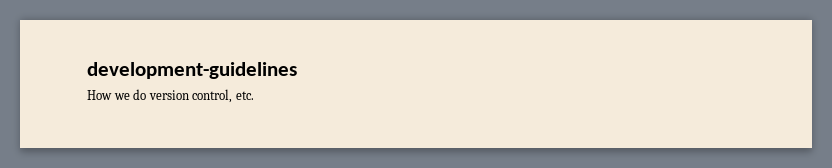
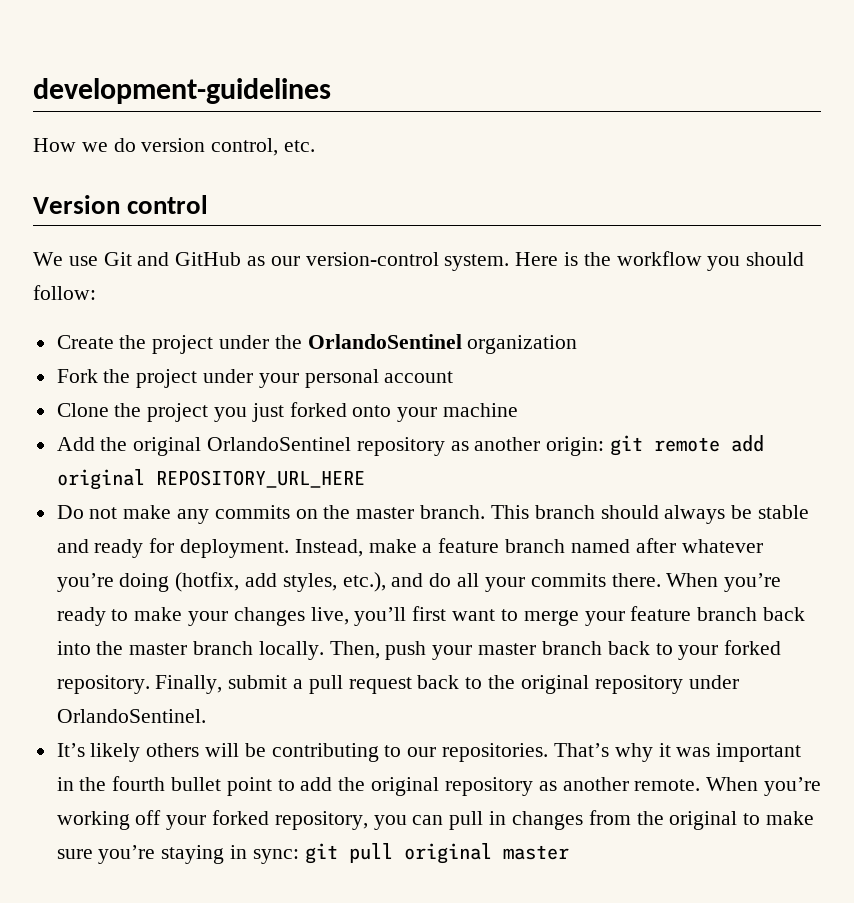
(254, 95) none -> [33,195,209,214] [33,251,805,271] [33,285,96,300] [56,334,578,354] [56,369,454,388] [56,402,519,422] [56,435,765,456] [56,469,365,490] [56,505,809,524] [56,538,763,558] [56,572,782,592] [56,606,805,626] [56,640,782,660] [56,675,739,694] [56,709,206,723] [56,743,802,762] [56,776,821,796] [56,810,814,830] [56,843,569,864] // Version control // We use Git and GitHub as our version-control system. Here is the workflow you should follow: // Create the project under the OrlandoSentinel organization // Fork the project under your personal account // Clone the project you just forked onto your machine // Add the original OrlandoSentinel repository as another origin: git remote add original REPOSITORY_URL_HERE // Do not make any commits on the master branch. This branch should always be stable and ready for deployment. Instead, make a feature branch named after whatever you’re doing (hotfix, add styles, etc.), and do all your commits there. When you’re ready to make your changes live, you’ll first want to merge your feature branch back into the master branch locally. Then, push your master branch back to your forked repository. Finally, submit a pull request back to the original repository under OrlandoSentinel. // It’s likely others will be contributing to our repositories. That’s why it was important in the fourth bullet point to add the original repository as another remote. When you’re working off your forked repository, you can pull in changes from the original to make sure you’re staying in sync: git pull original master

